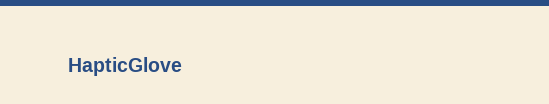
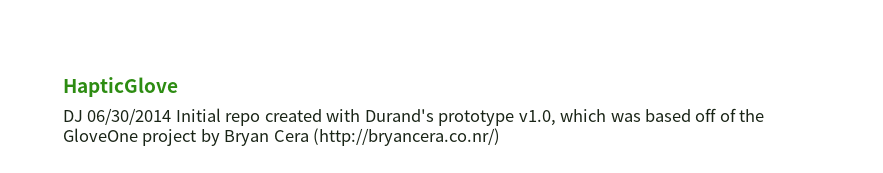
(182, 66) none -> [63,108,765,126] [63,128,501,146] // DJ 06/30/2014 Initial repo created with Durand's prototype v1.0, which was based off of the GloveOne project by Bryan Cera (http://bryancera.co.nr/)

